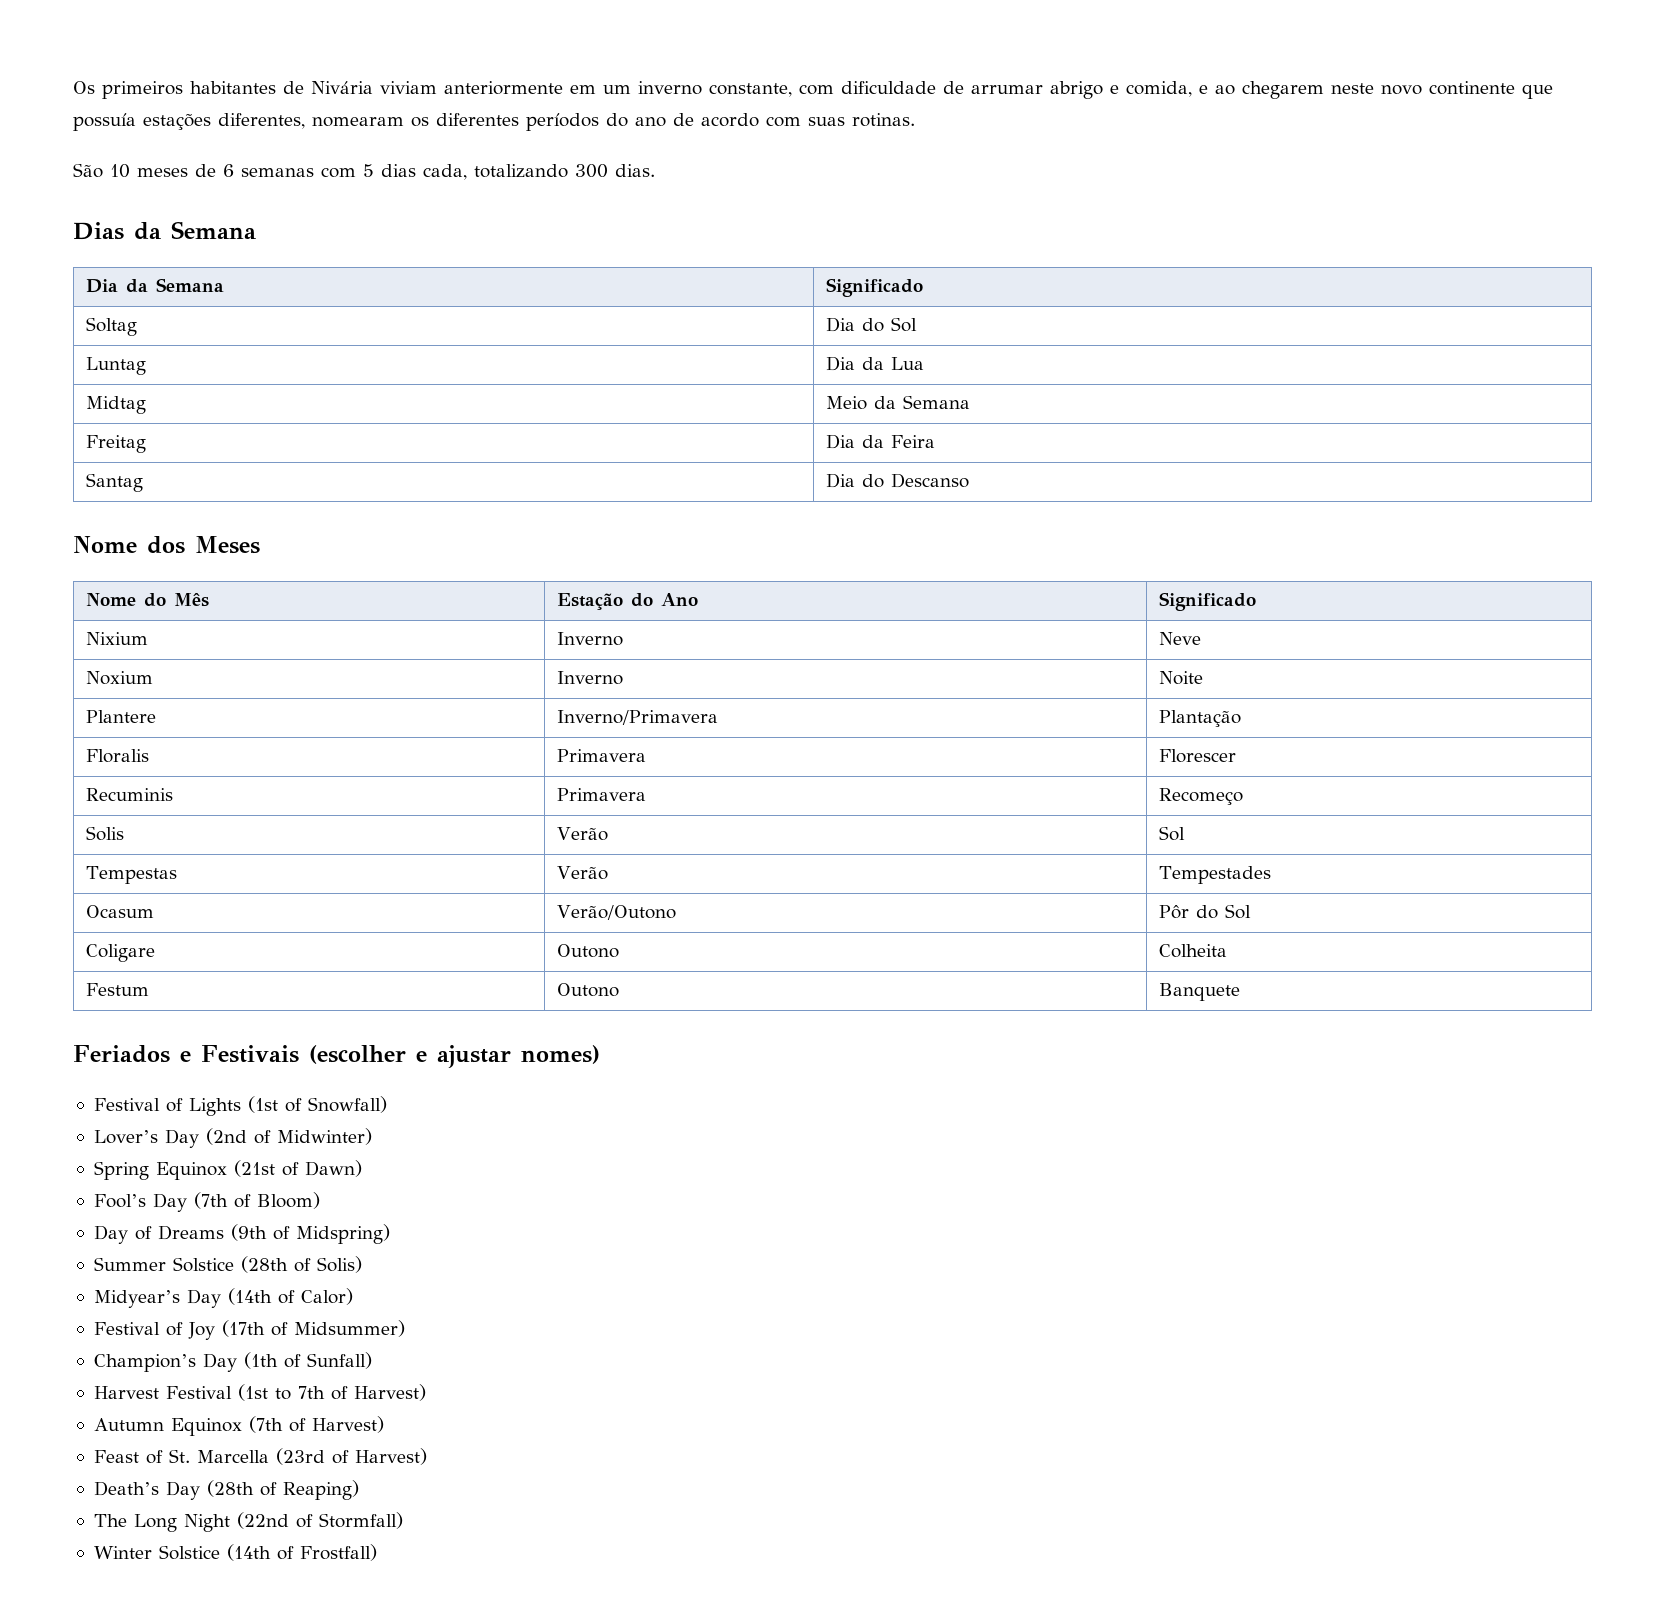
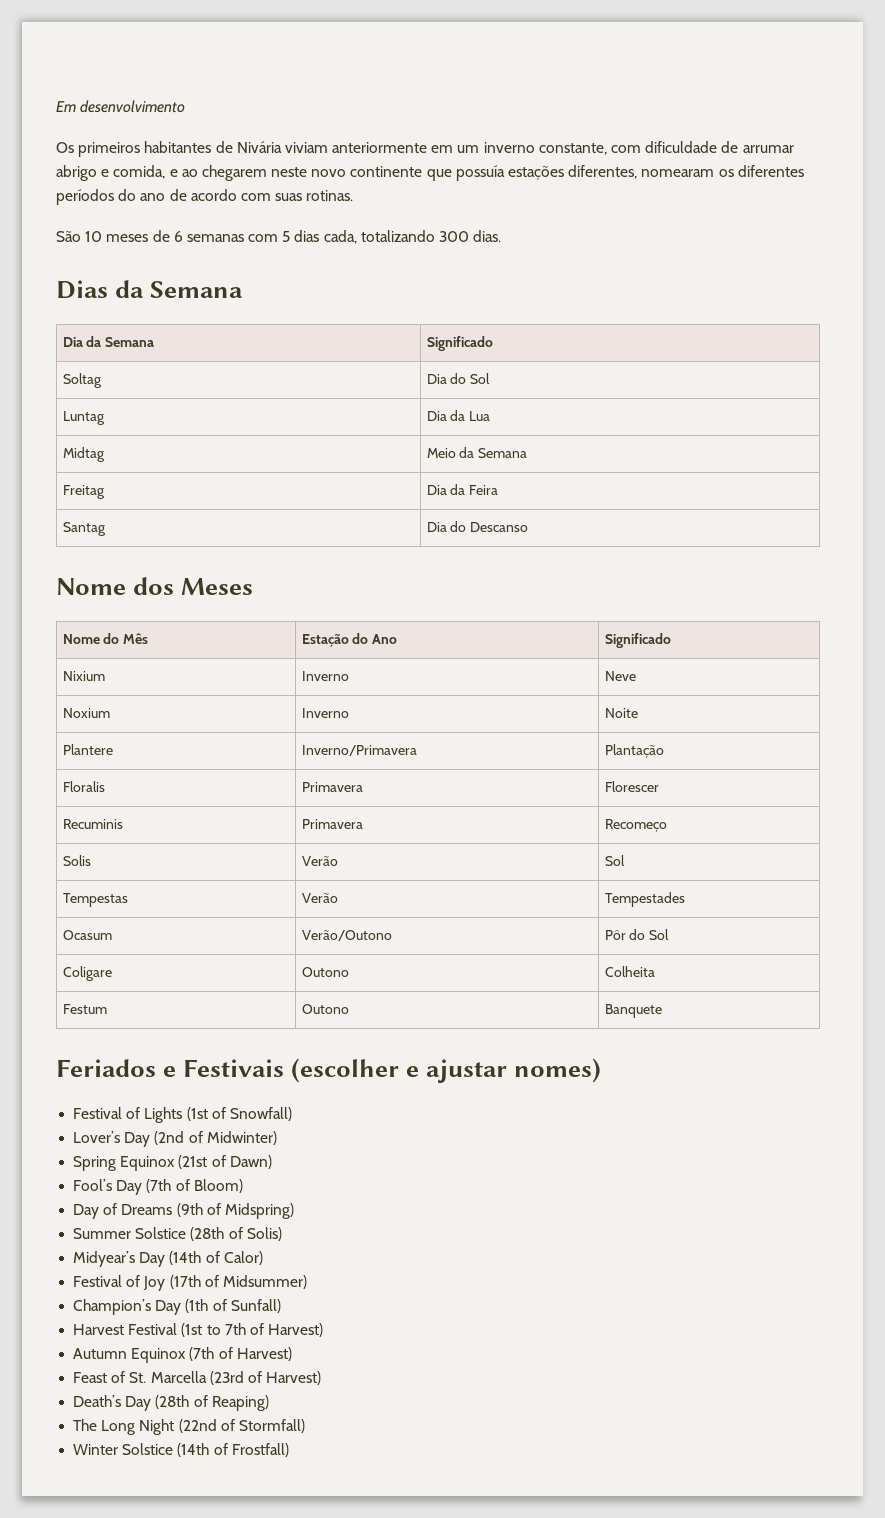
(73, 87) none -> [56,100,186,113] Em desenvolvimento //

